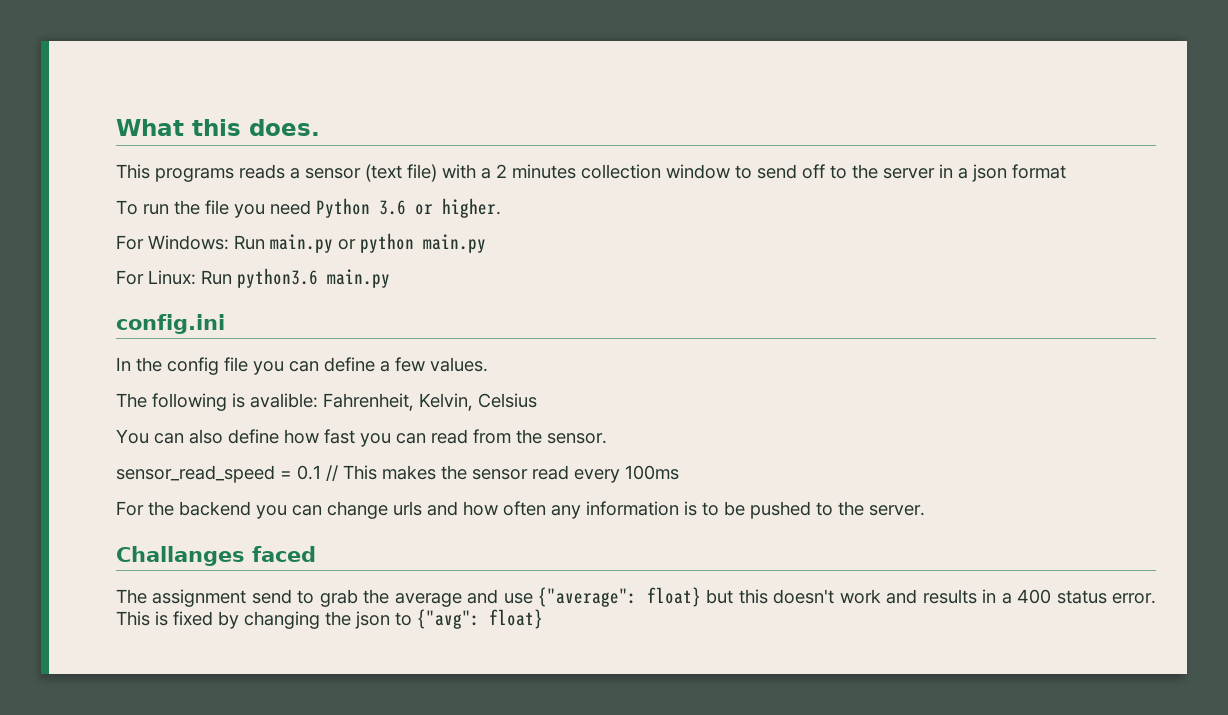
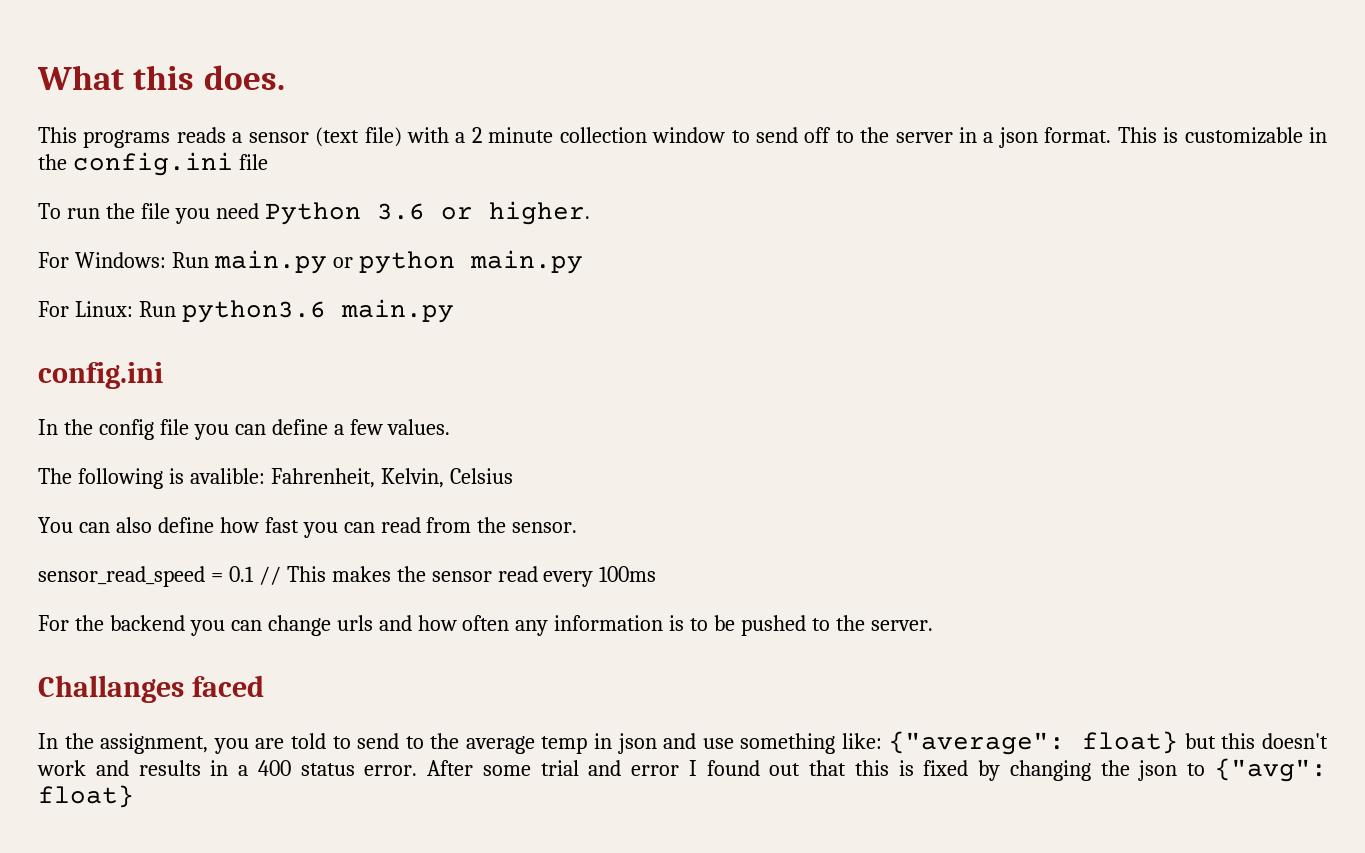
[512,164,576,179] minutes -> [488,127,554,143] minute
[1012,164,1066,179] format -> [1044,127,1327,144] [38,152,268,176] format. This is customizable in the config.ini file
[116,589,247,607] The assignment -> [38,733,351,754] In the assignment, you are told to
[319,589,358,607] grab -> (424, 742) none
[467,589,533,604] and use -> [541,733,882,754] temp in json and use something like:
[116,611,150,626] This -> [427,760,889,776] After some trial and error I found out that this

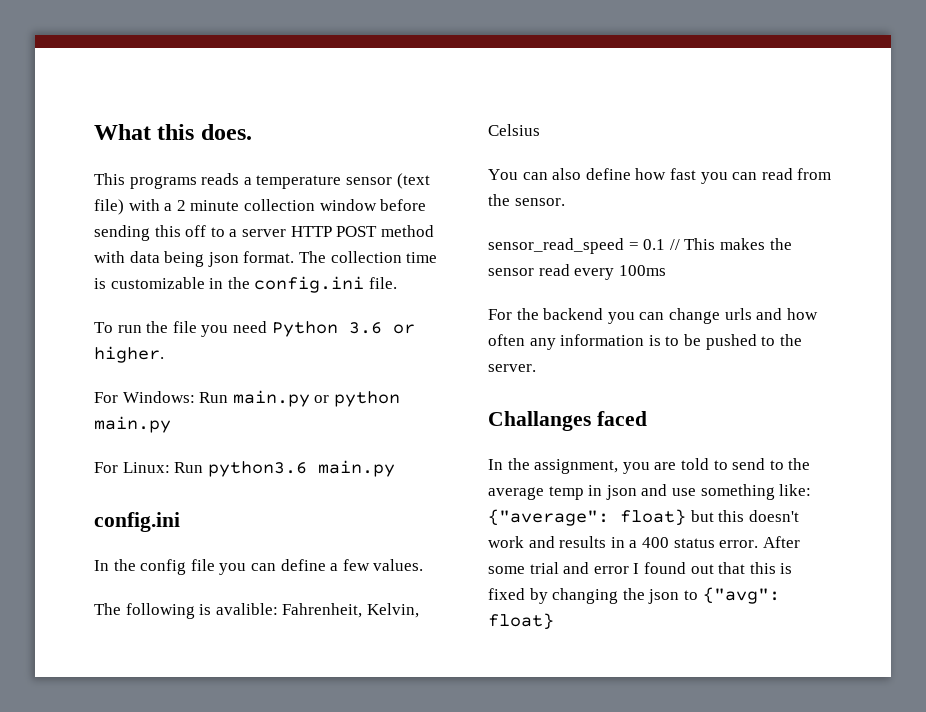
(243, 137) none -> [256,175,342,189] temperature
[731,127,1157,148] to send off to the server in a json format. This -> [380,199,427,211] [94,225,434,241] [94,251,438,267] before sending this off to a server HTTP POST method with data being json format. The collection time
[238,154,268,170] file -> [368,277,397,289] file.

